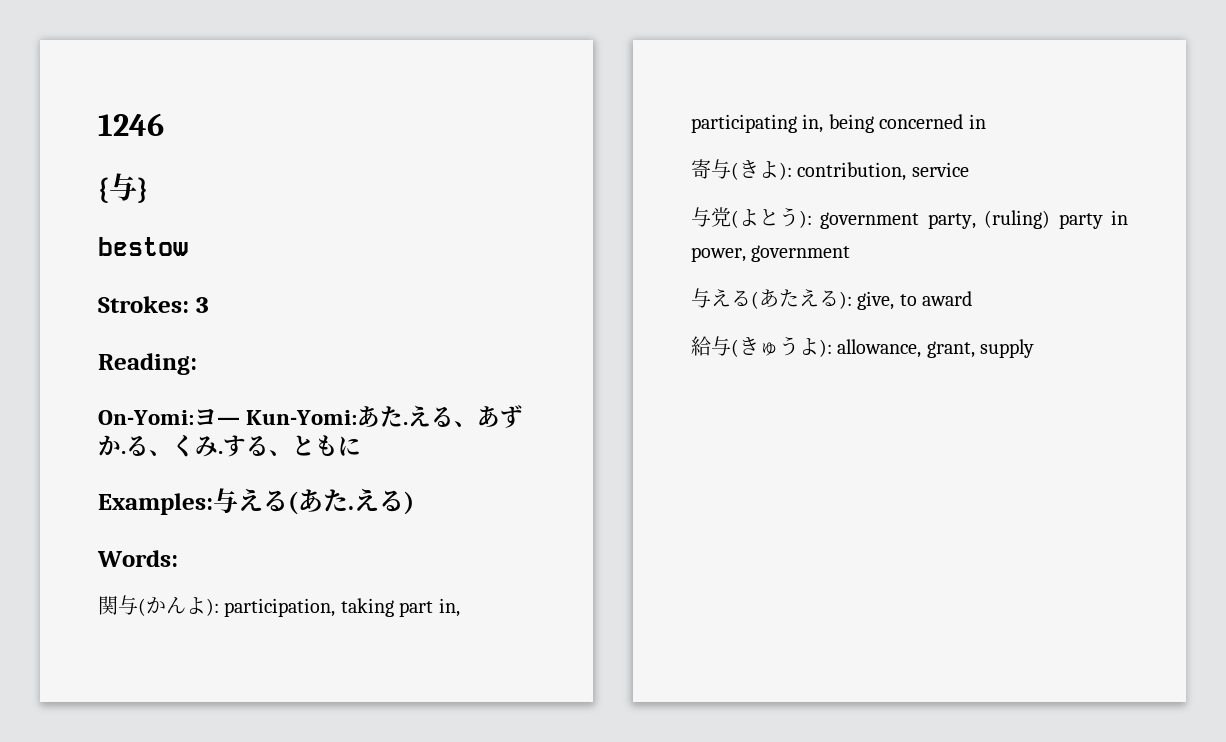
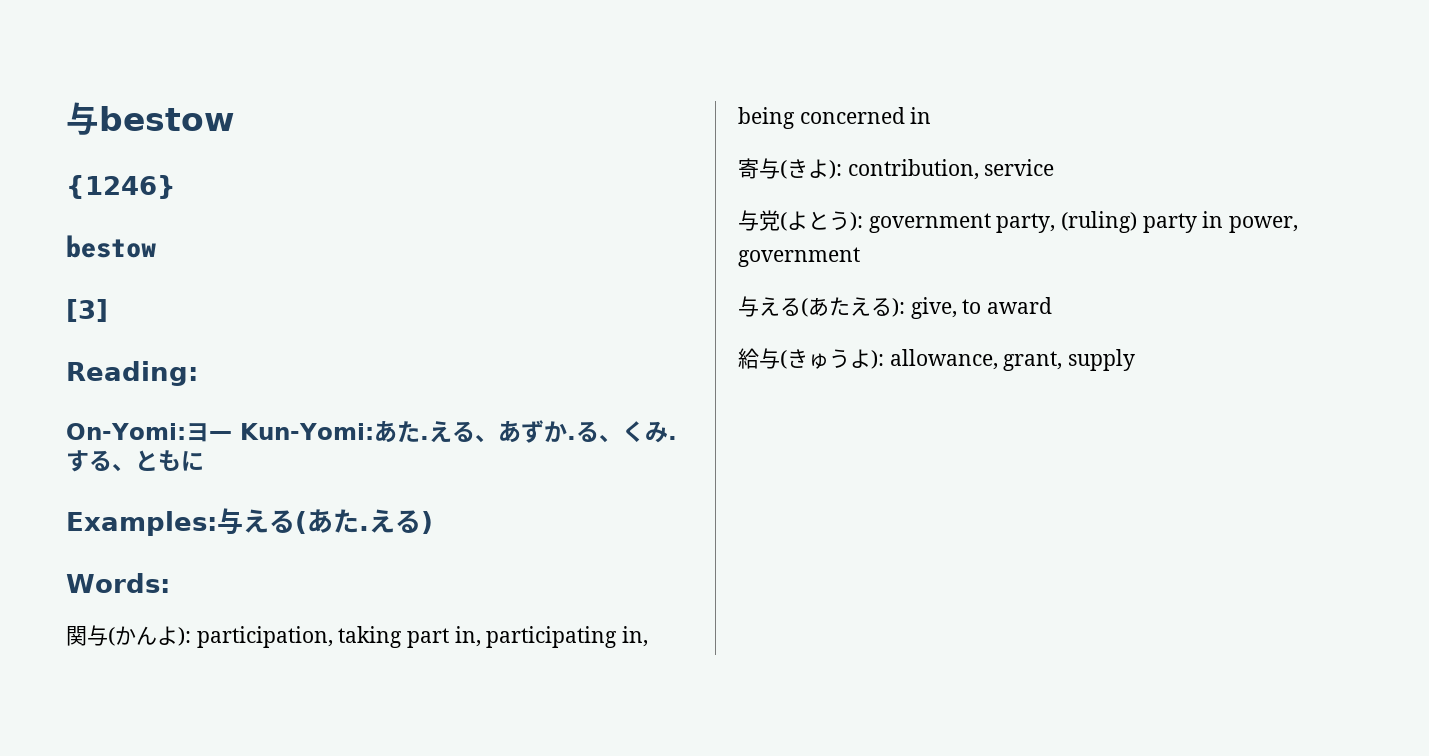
[98,113,164,136] [98,173,148,203] [98,237,188,256] [98,296,209,313] 1246 // {与} // bestow // Strokes: 3 -> [66,102,234,135] [66,175,176,199] [66,235,156,258] [66,299,108,322] 与bestow // {1246} // bestow // [3]

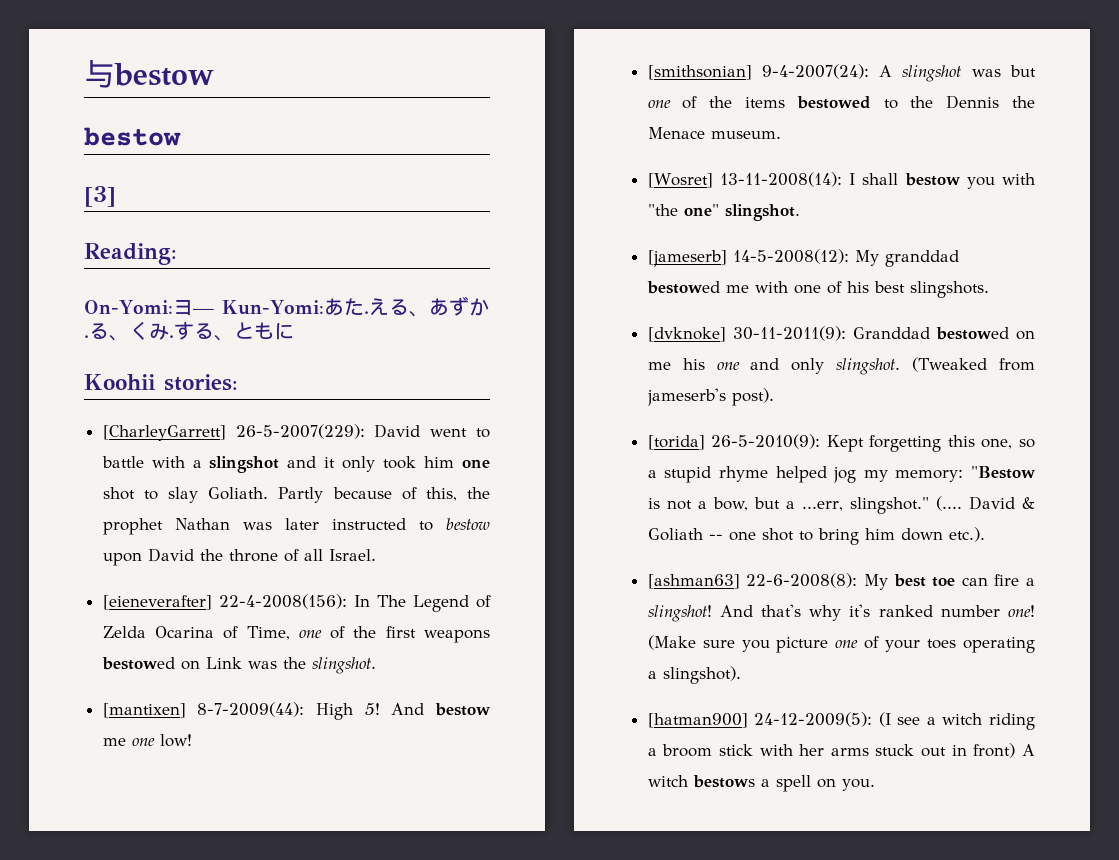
[66,175,176,199] // {1246} -> (214, 74) none
[66,508,433,536] [66,573,170,593] [66,625,649,648] [738,107,932,129] [738,158,1055,180] [738,210,1299,233] [738,247,860,267] [738,296,1053,319] [738,348,1136,371] Examples:与える(あた.える) // Words: // 関与(かんよ): participation, taking part in, participating in, being concerned in // 寄与(きよ): contribution, service // 与党(よとう): government party, (ruling) party in power, government // 与える(あたえる): give, to award // 給与(きゅうよ): allowance, grant, supply -> [84,374,238,391] [102,424,490,441] [101,456,490,473] [102,487,491,503] [102,518,491,535] [102,548,376,566] [102,594,491,612] [102,626,491,643] [101,657,376,674] [102,702,491,720] [102,734,192,747] [647,64,1036,82] [647,95,1035,109] [647,127,781,139] [647,172,1035,189] [647,204,800,221] [647,249,959,267] [646,281,989,298] [647,326,1035,342] [647,357,1035,375] [646,388,774,406] [647,434,1035,452] [647,466,1035,483] [647,496,1035,514] [647,527,985,545] [647,573,1035,590] [647,604,1035,622] [647,635,1035,653] [647,666,741,684] [647,712,1035,730] [647,743,1035,758] [647,775,875,792] Koohii stories: // [CharleyGarrett] 26-5-2007(229): David went to battle with a slingshot and it only took him one shot to slay Goliath. Partly because of this, the prophet Nathan was later instructed to bestow upon David the throne of all Israel. // [eieneverafter] 22-4-2008(156): In The Legend of Zelda Ocarina of Time, one of the first weapons bestowed on Link was the slingshot. // [mantixen] 8-7-2009(44): High 5! And bestow me one low! // [smithsonian] 9-4-2007(24): A slingshot was but one of the items bestowed to the Dennis the Menace museum. // [Wosret] 13-11-2008(14): I shall bestow you with "the one" slingshot. // [jameserb] 14-5-2008(12): My granddad bestowed me with one of his best slingshots. // [dvknoke] 30-11-2011(9): Granddad bestowed on me his one and only slingshot. (Tweaked from jameserb's post). // [torida] 26-5-2010(9): Kept forgetting this one, so a stupid rhyme helped jog my memory: "Bestow is not a bow, but a ...err, slingshot." (.... David & Goliath -- one shot to bring him down etc.). // [ashman63] 22-6-2008(8): My best toe can fire a slingshot! And that's why it's ranked number one! (Make sure you picture one of your toes operating a slingshot). // [hatman900] 24-12-2009(5): (I see a witch riding a broom stick with her arms stuck out in front) A witch bestows a spell on you.

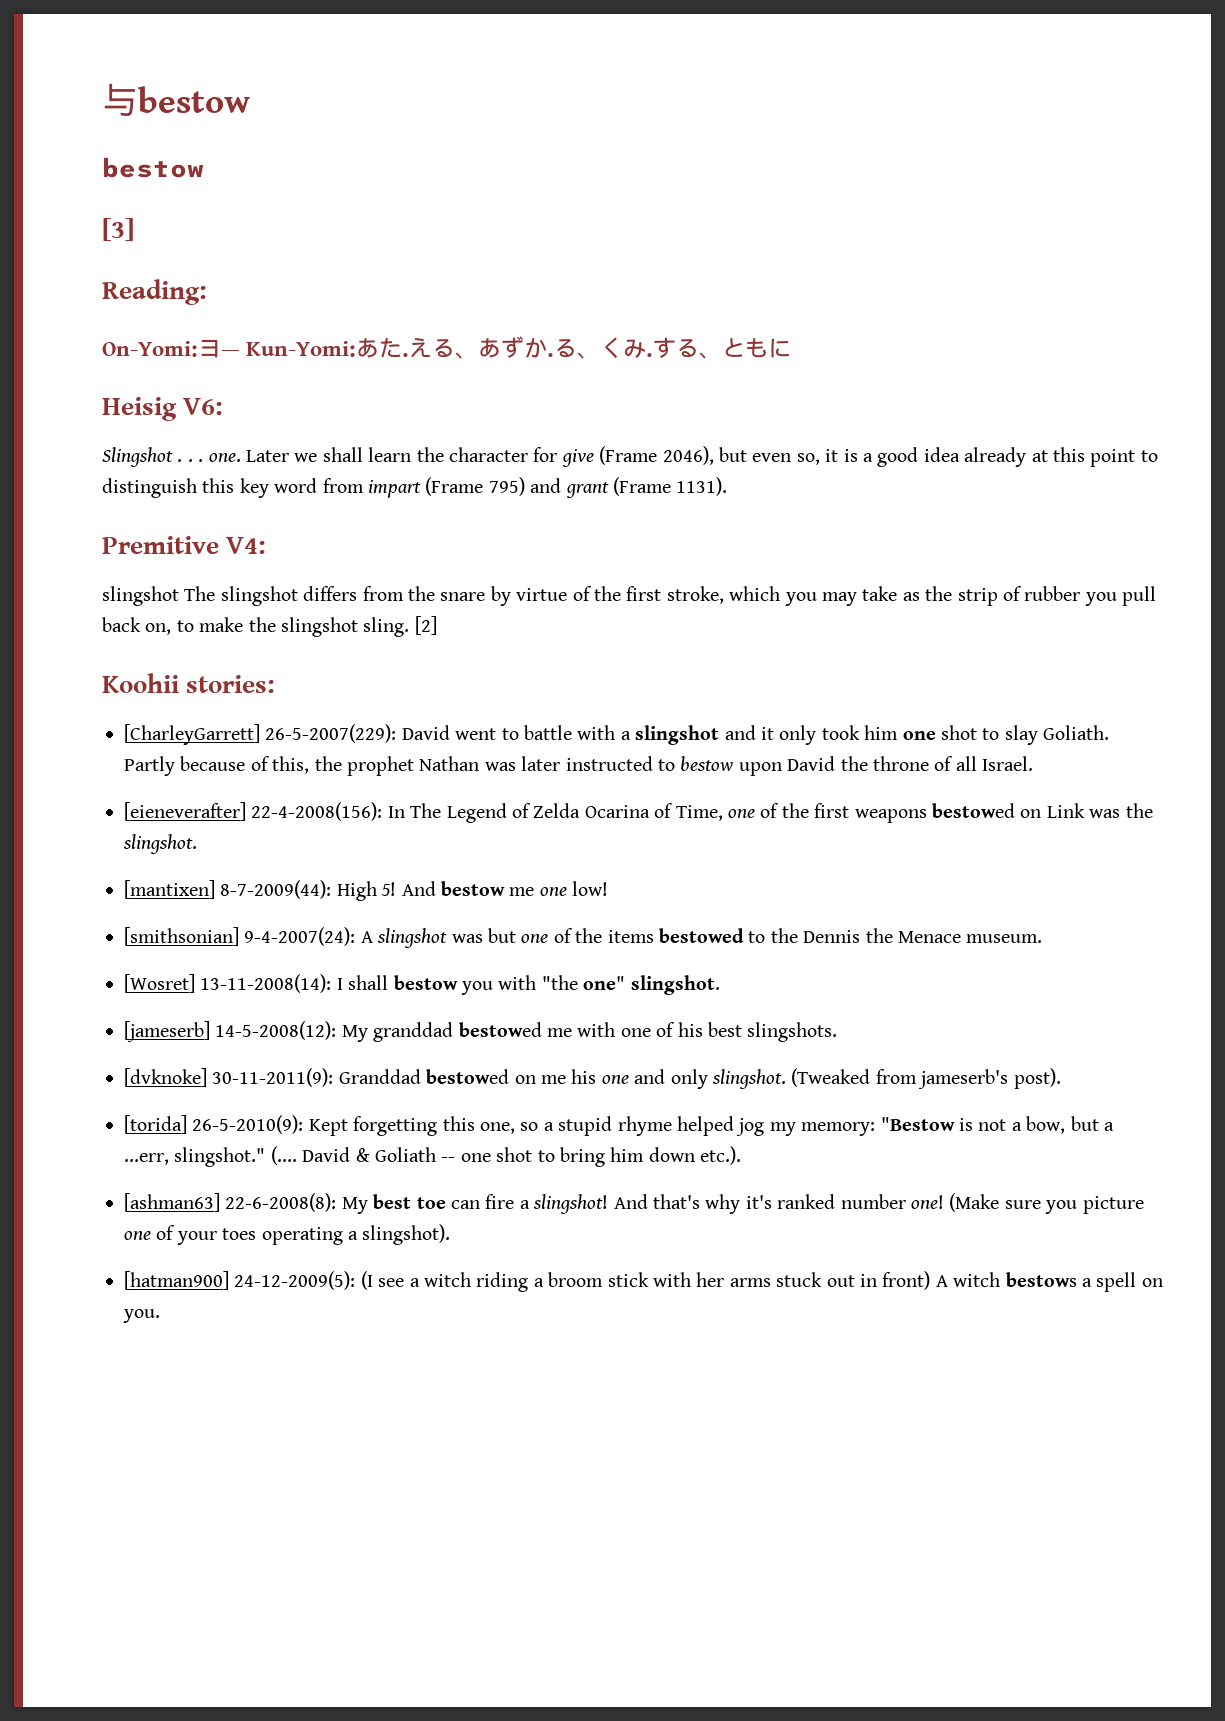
(294, 331) none -> [102,397,224,421] [102,446,1158,467] [102,477,728,498] [102,536,267,554] [102,586,1157,606] [102,616,437,637] // Heisig V6: // Slingshot . . . one. Later we shall learn the character for give (Frame 2046), but even so, it is a good idea already at this point to distinguish this key word from impart (Frame 795) and grant (Frame 1131). // Premitive V4: // slingshot The slingshot differs from the snare by virtue of the first stroke, which you may take as the strip of rubber you pull back on, to make the slingshot sling. [2]

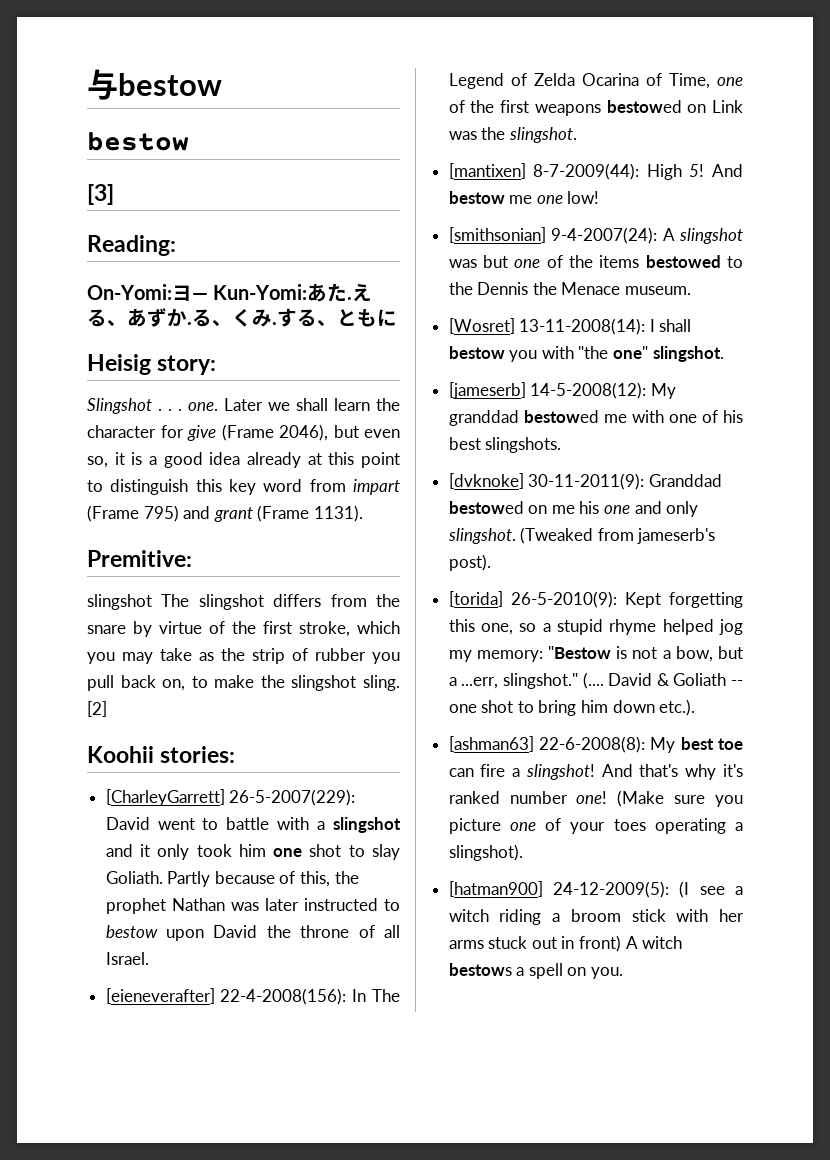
[183,398,224,415] V6: -> [157,355,217,375] story:
[102,536,267,554] Premitive V4: -> [87,550,192,567] Premitive:

